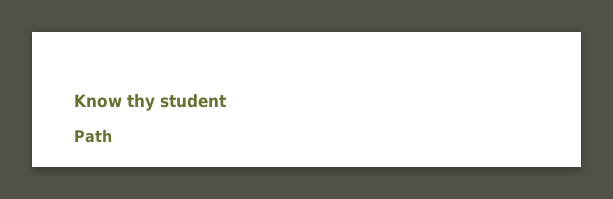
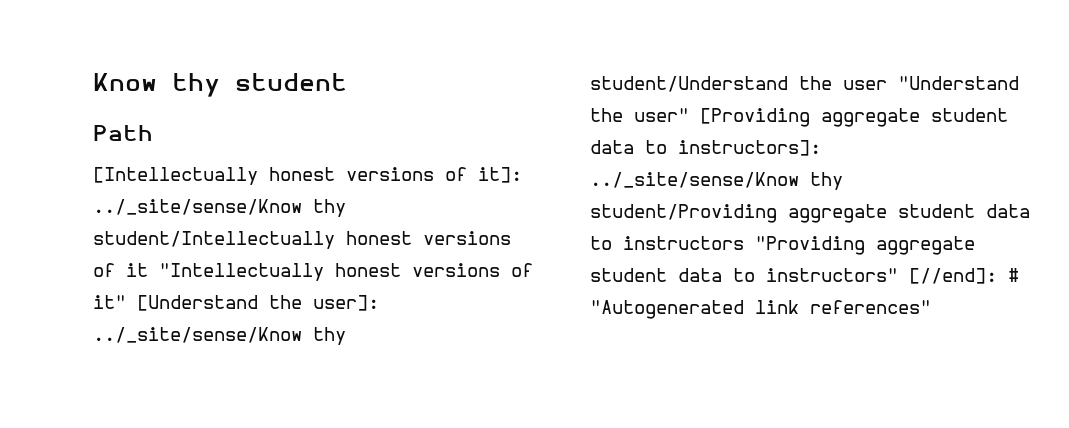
(112, 136) none -> [93,167,522,185] [93,199,346,217] [93,231,511,249] [93,263,533,281] [93,295,379,311] [93,327,346,345] [590,76,1019,92] [590,108,1008,127] [590,140,821,156] [590,172,843,190] [590,204,1030,223] [590,236,975,255] [590,268,1019,284] [590,300,931,319] // [Intellectually honest versions of it]: ../_site/sense/Know thy student/Intellectually honest versions of it "Intellectually honest versions of it" [Understand the user]: ../_site/sense/Know thy student/Understand the user "Understand the user" [Providing aggregate student data to instructors]: ../_site/sense/Know thy student/Providing aggregate student data to instructors "Providing aggregate student data to instructors" [//end]: # "Autogenerated link references"

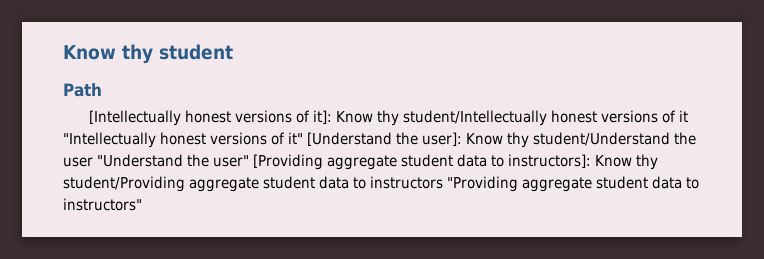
[93,199,302,215] ../_site/sense/Know -> [336,111,374,123] Know
[93,327,302,343] ../_site/sense/Know -> [466,133,503,145] Know
[590,172,799,188] ../_site/sense/Know -> [595,155,632,167] Know
[909,268,1019,284] [590,300,931,319] [//end]: # "Autogenerated link references" -> (142, 204) none

